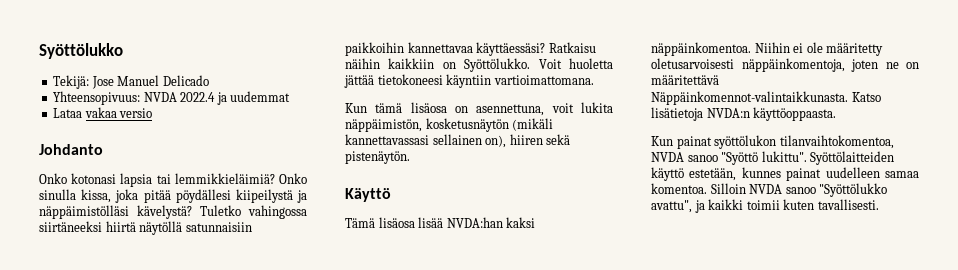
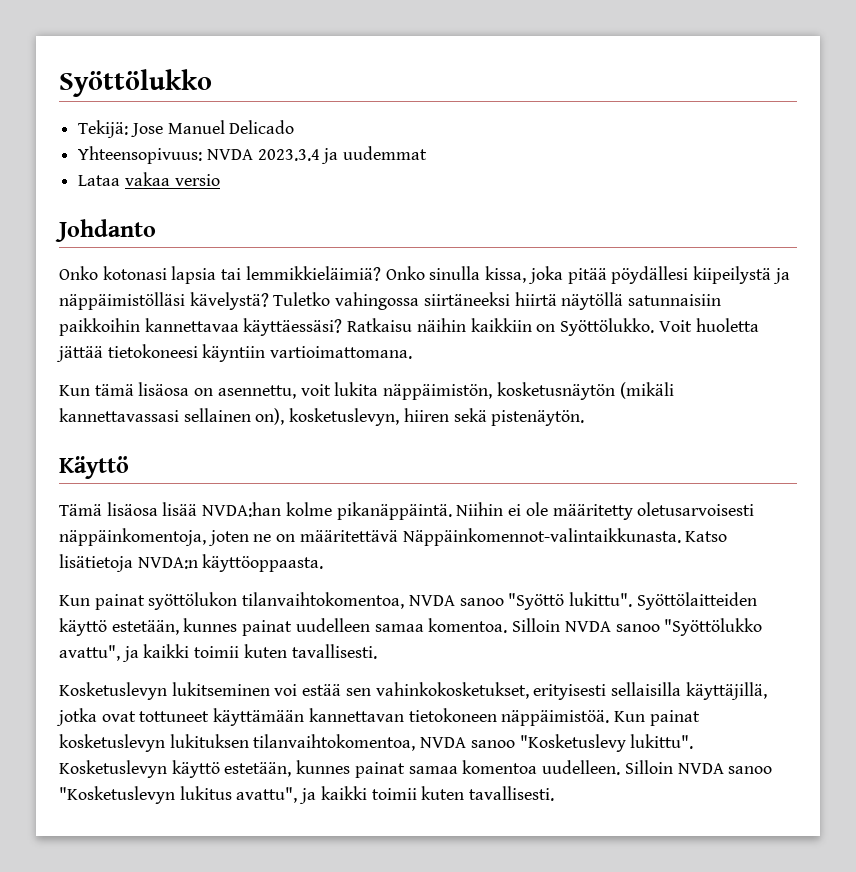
[180,92,216,102] 2022.4 -> [257,149,320,161] 2023.3.4
[476,104,545,116] asennettuna, -> [217,385,296,399] asennettu,
(507, 141) none -> [289,408,400,426] kosketuslevyn,
[506,217,536,228] [651,42,751,56] kaksi näppäinkomentoa. -> [285,502,452,520] kolme pikanäppäintä.
(879, 204) none -> [59,682,767,700] [56,708,700,726] [59,734,694,752] [59,760,773,778] [59,786,555,804] // Kosketuslevyn lukitseminen voi estää sen vahinkokosketukset, erityisesti sellaisilla käyttäjillä, jotka ovat tottuneet käyttämään kannettavan tietokoneen näppäimistöä. Kun painat kosketuslevyn lukituksen tilanvaihtokomentoa, NVDA sanoo "Kosketuslevy lukittu". Kosketuslevyn käyttö estetään, kunnes painat samaa komentoa uudelleen. Silloin NVDA sanoo "Kosketuslevyn lukitus avattu", ja kaikki toimii kuten tavallisesti.

